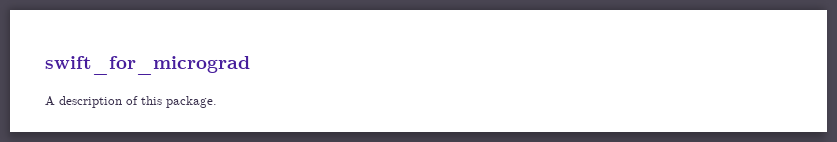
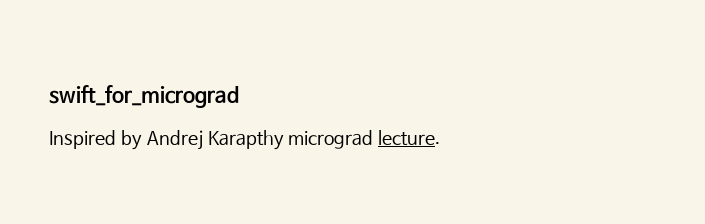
[45,96,217,108] A description of this package. -> [49,130,441,150] Inspired by Andrej Karapthy micrograd lecture.

